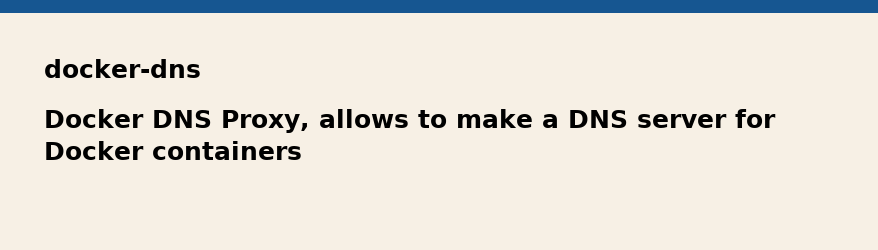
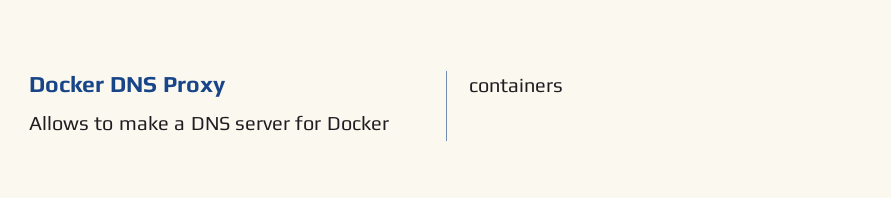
[44,59,201,78] docker-dns // -> (29, 84) none
[220,109,409,133] Proxy, allows -> [163,77,227,97] [29,116,89,131] Proxy // Allows

